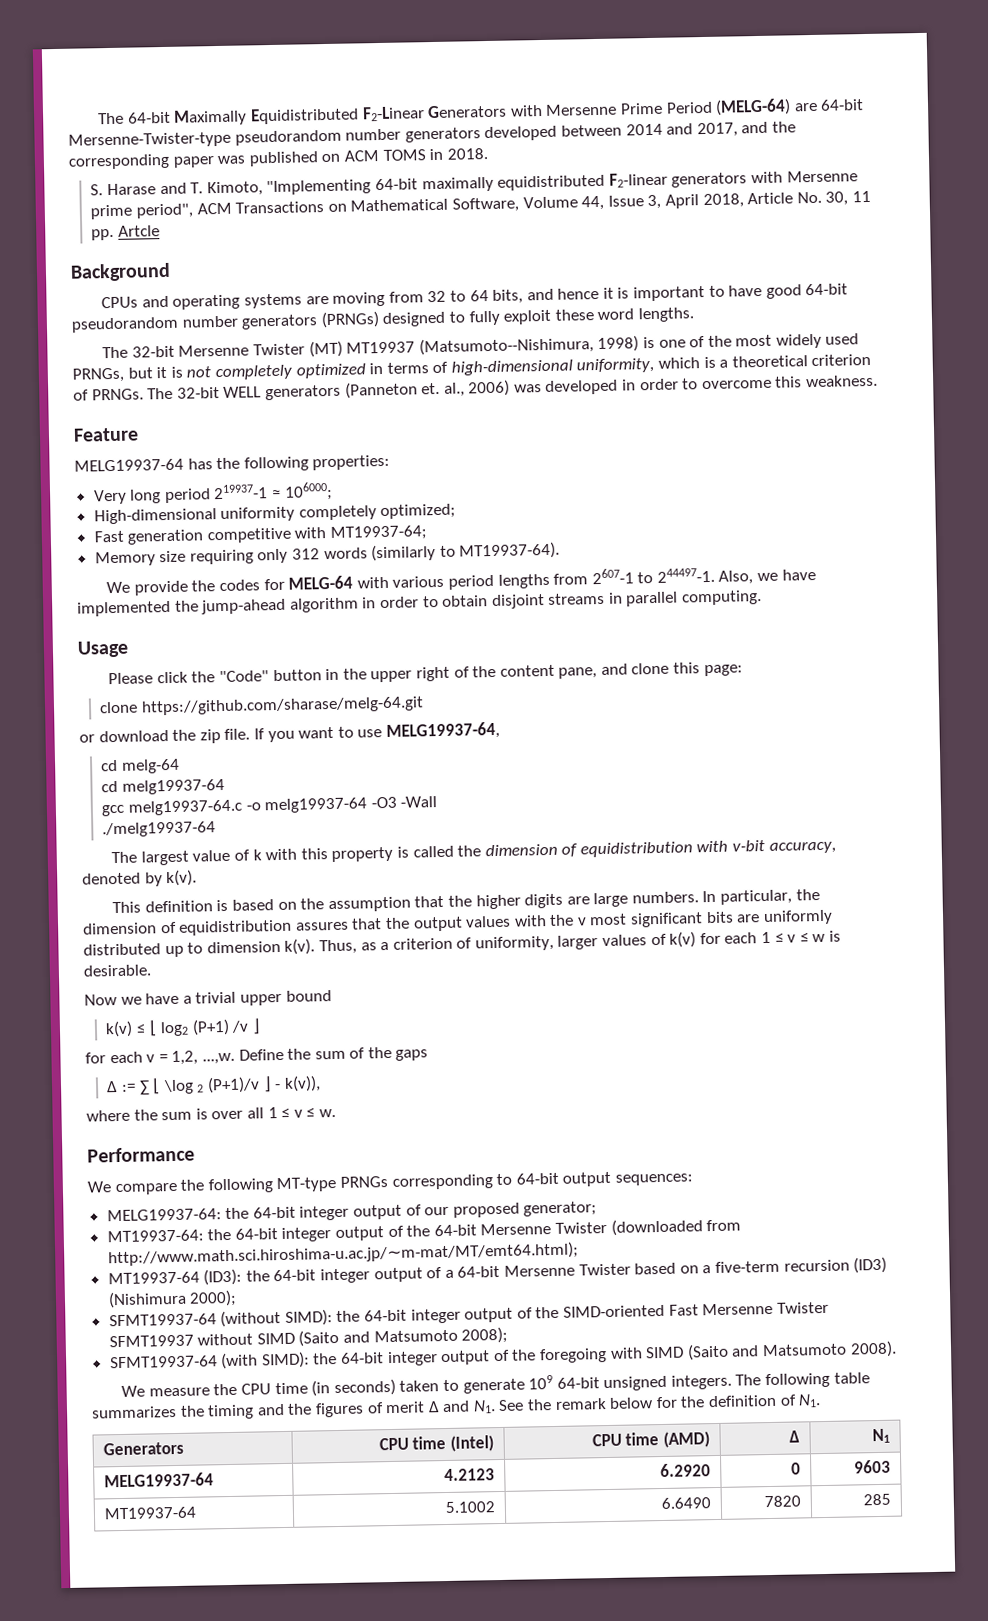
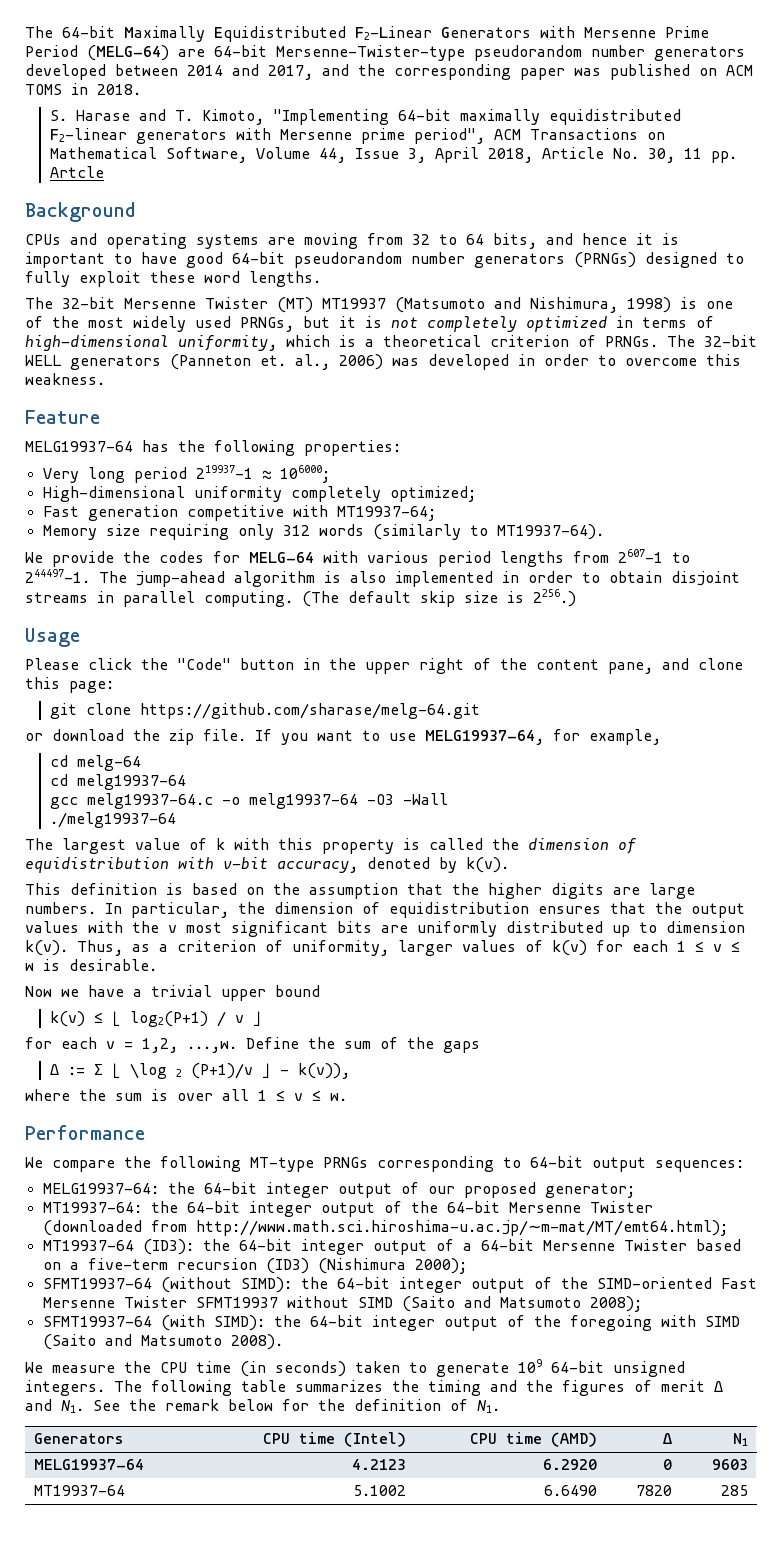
[418,336,594,356] (Matsumoto--Nishimura, -> [395,297,618,313] (Matsumoto and Nishimura,
[718,569,816,585] [77,597,359,617] Also, we have implemented the jump-ahead algorithm -> [99,571,493,587] The jump-ahead algorithm is also implemented
(763, 598) none -> [302,589,576,607] (The default skip size is 2256.)
(743, 670) none -> [50,703,78,719] git
(500, 730) none -> [553,729,661,745] for example,
[295,921,349,931] assures -> [538,906,601,914] ensures
[160,1018,250,1037] log2 (P+1) /v -> [130,1011,245,1027] log2(P+1) / v

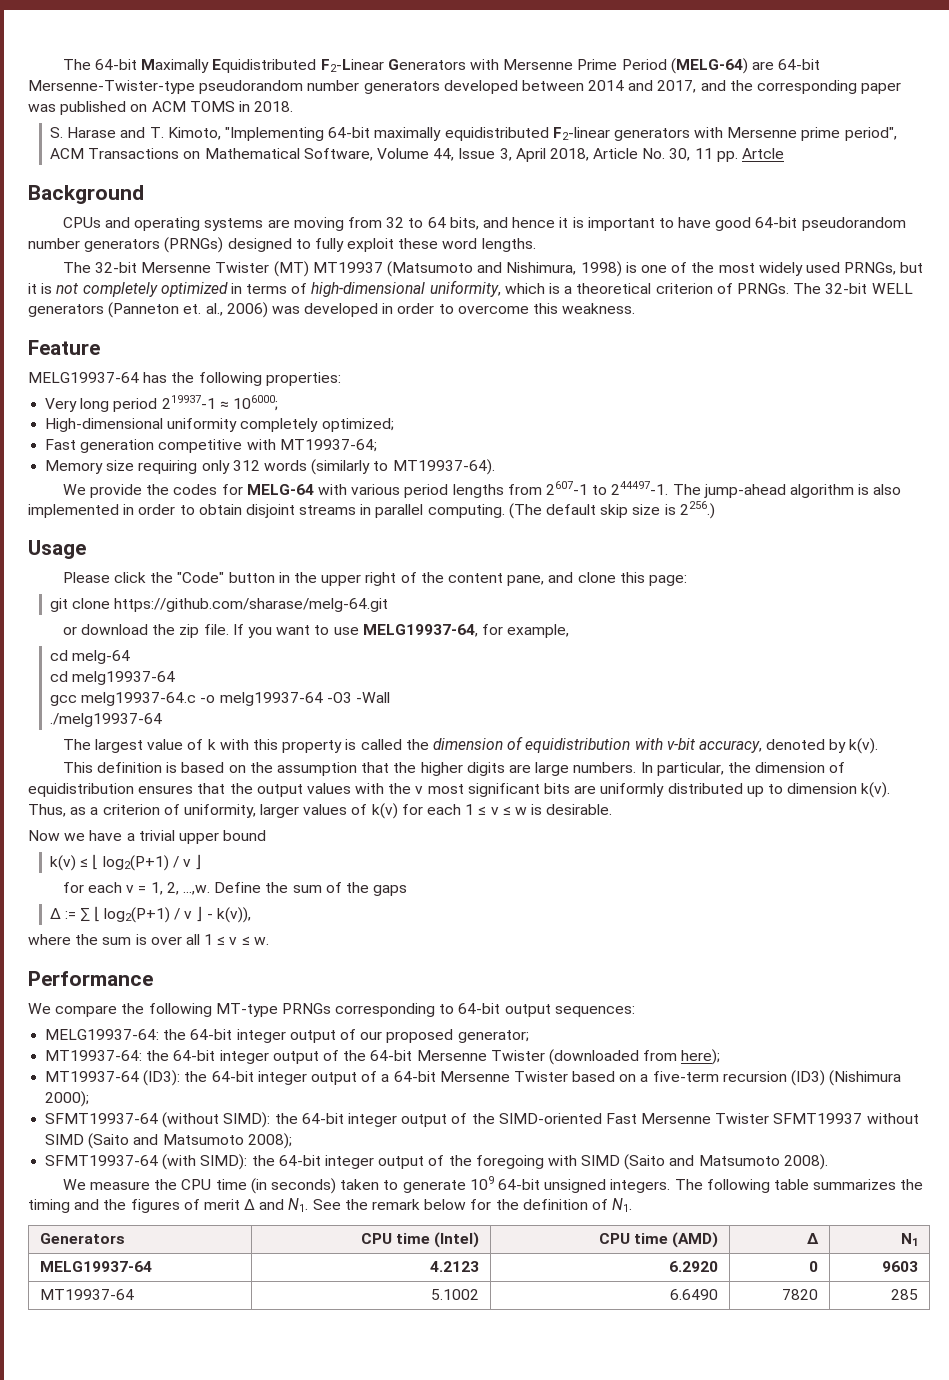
[142,1038,178,1053] 1,2, -> [150,882,179,895] 1, 2,
[130,1063,254,1079] \log 2 (P+1)/v -> [103,907,193,923] log2(P+1) / v
[195,1220,728,1236] http://www.math.sci.hiroshima-u.ac.jp/∼m-mat/MT/emt64.html); -> [681,1049,721,1065] here);

